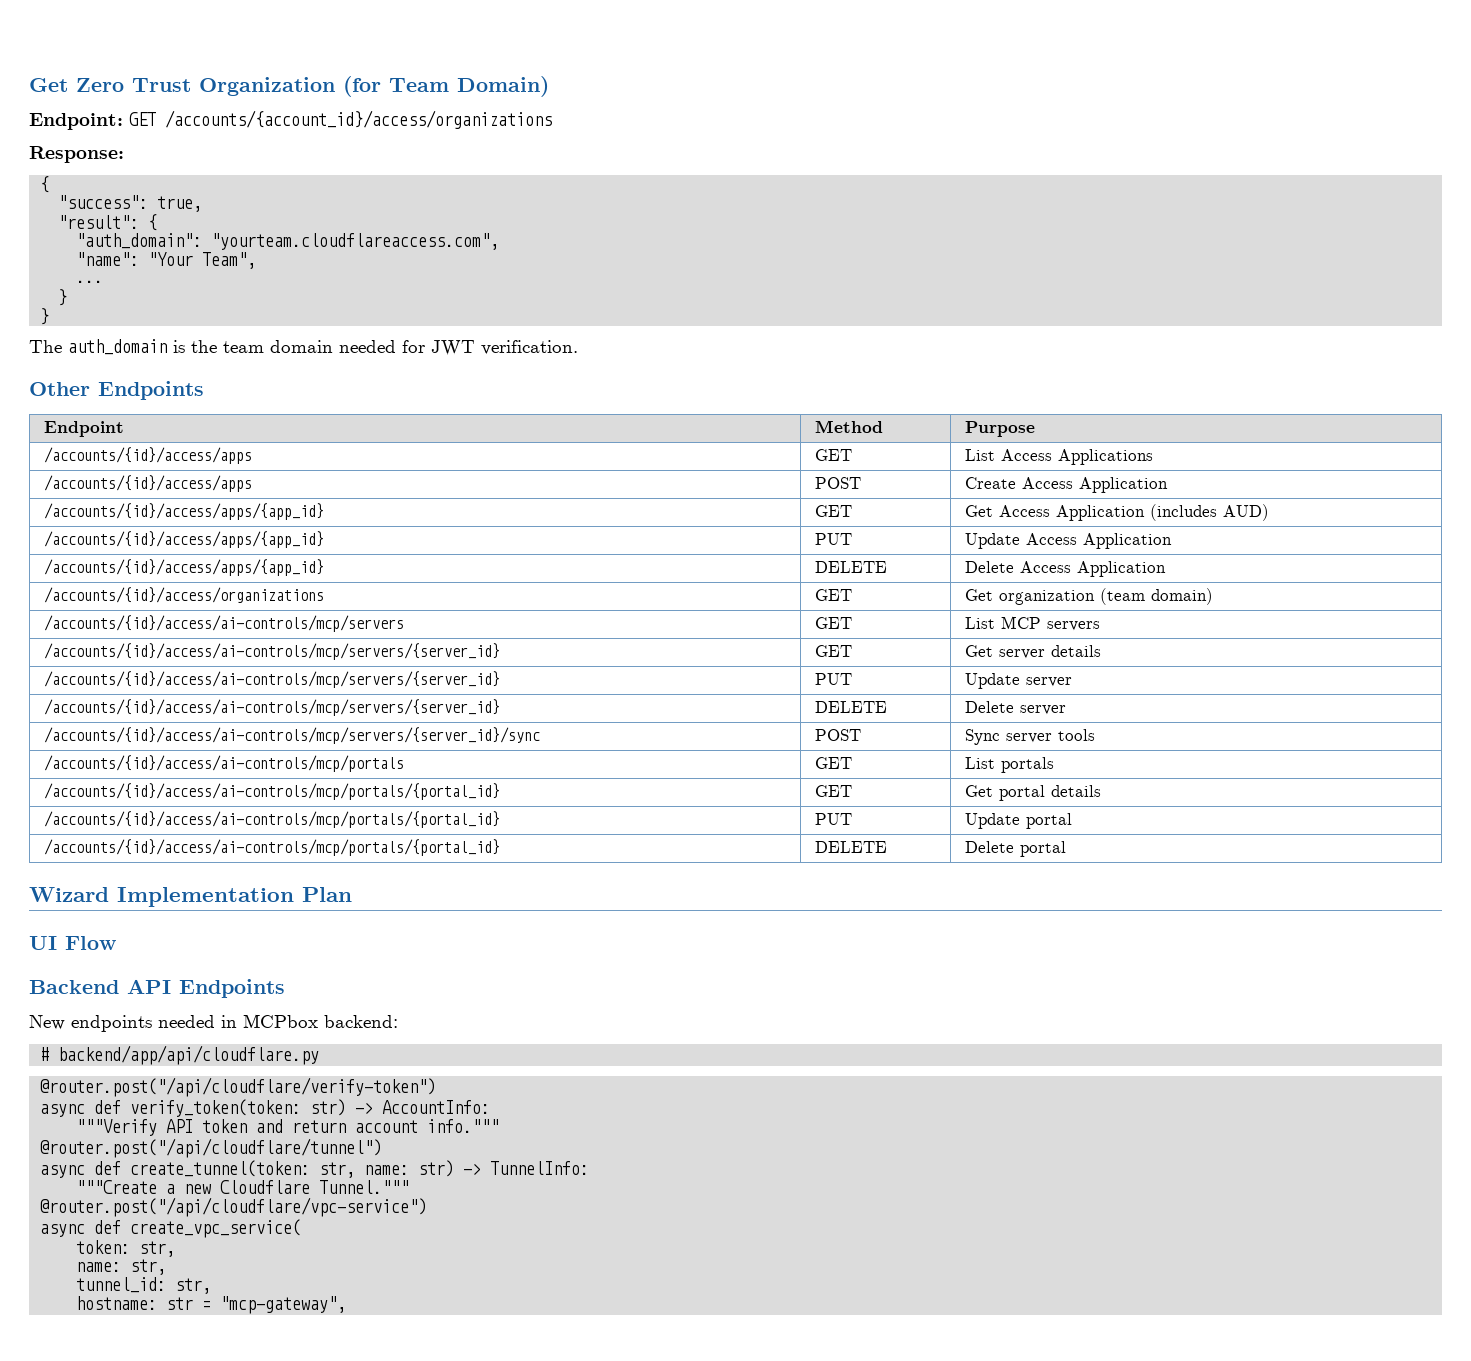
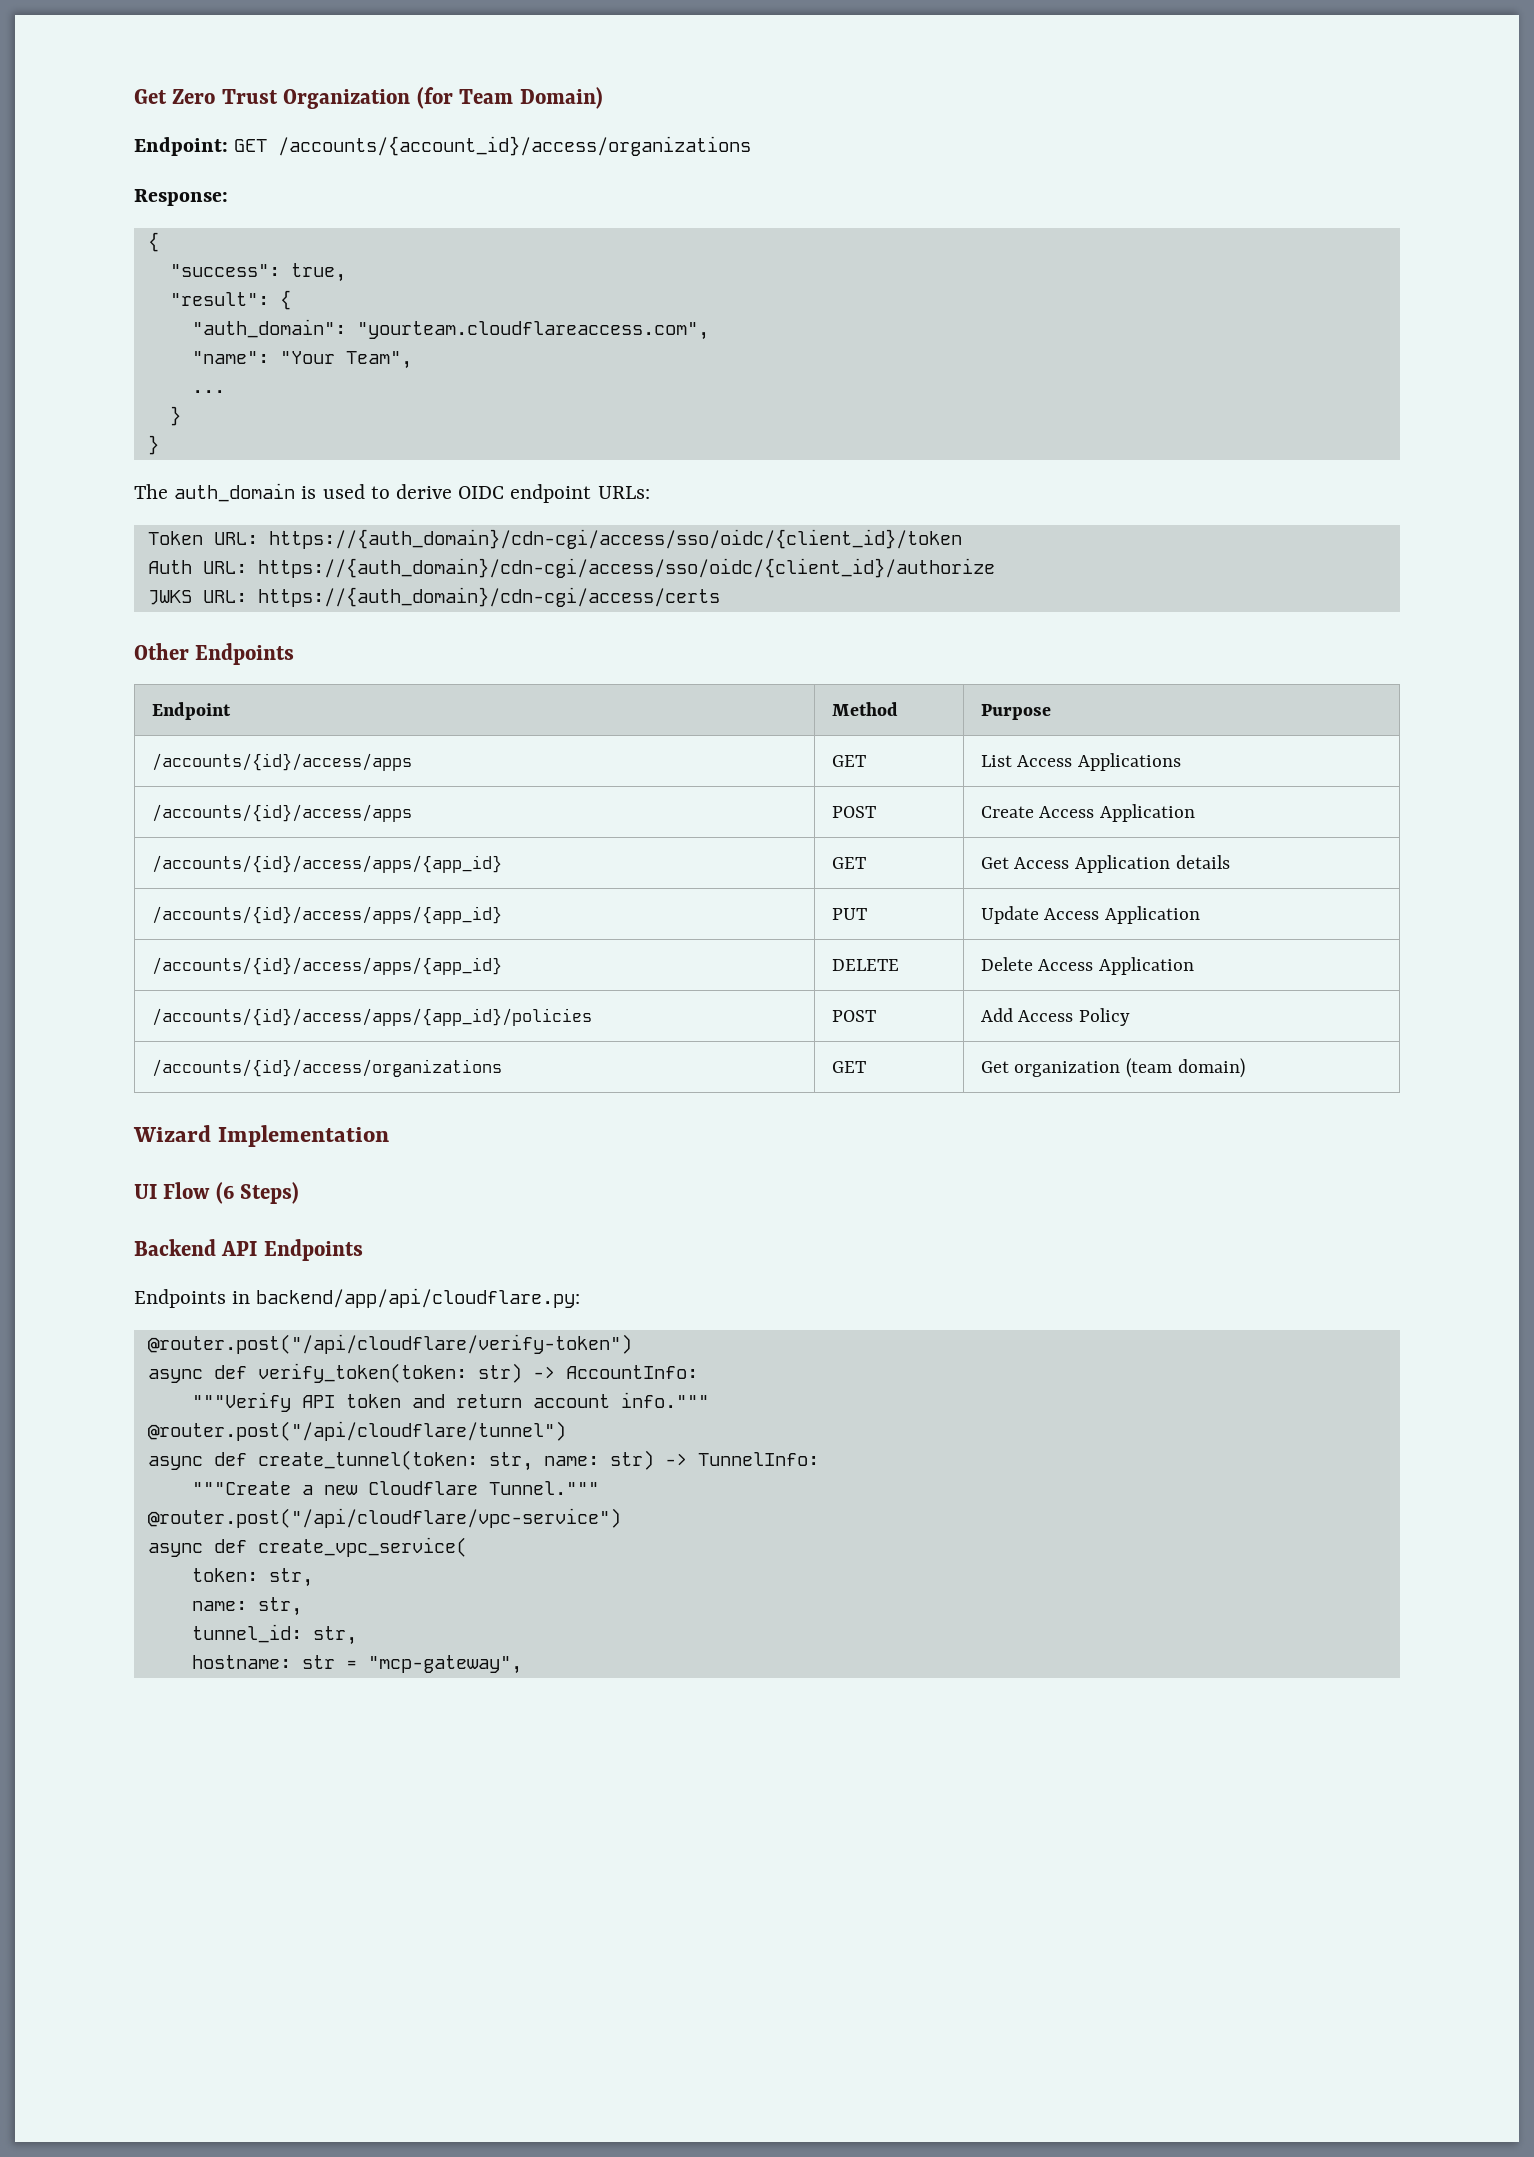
[191,340,578,356] the team domain needed for JWT verification. -> [322,484,650,503] [147,529,962,549] [147,558,995,578] [147,587,720,607] used to derive OIDC endpoint URLs: // Token URL: https://{auth_domain}/cdn-cgi/access/sso/oidc/{client_id}/token // Auth URL: https://{auth_domain}/cdn-cgi/access/sso/oidc/{client_id}/authorize // JWKS URL: https://{auth_domain}/cdn-cgi/access/certs
[1149,504,1269,521] (includes AUD) -> [1175,855,1230,869] details
(1166, 569) none -> [151,1008,592,1026] [831,1010,876,1022] [980,1008,1130,1026] // /accounts/{id}/access/apps/{app_id}/policies | POST | Add Access Policy
[43,615,404,632] [814,617,852,629] [964,616,1100,631] [43,643,500,660] [814,645,852,657] [964,645,1101,659] [43,671,500,688] [814,673,852,685] [964,673,1072,689] [43,699,500,716] [814,701,887,713] [964,701,1066,715] [43,727,540,744] [814,729,861,741] [964,729,1095,745] [43,755,404,772] [814,757,852,769] [964,757,1054,773] [43,783,500,800] [814,785,852,797] [964,785,1101,801] [43,811,500,828] [814,813,852,825] [964,813,1072,829] [43,839,500,856] [814,841,887,853] [964,841,1066,857] // /accounts/{id}/access/ai-controls/mcp/servers | GET | List MCP servers // /accounts/{id}/access/ai-controls/mcp/servers/{server_id} | GET | Get server details // /accounts/{id}/access/ai-controls/mcp/servers/{server_id} | PUT | Update server // /accounts/{id}/access/ai-controls/mcp/servers/{server_id} | DELETE | Delete server // /accounts/{id}/access/ai-controls/mcp/servers/{server_id}/sync | POST | Sync server tools // /accounts/{id}/access/ai-controls/mcp/portals | GET | List portals // /accounts/{id}/access/ai-controls/mcp/portals/{portal_id} | GET | Get portal details // /accounts/{id}/access/ai-controls/mcp/portals/{portal_id} | PUT | Update portal // /accounts/{id}/access/ai-controls/mcp/portals/{portal_id} | DELETE | Delete portal -> (1245, 1068) none
[302,887,352,902] Plan -> (389, 1136) none
(116, 943) none -> [215,1182,300,1204] (6 Steps)
[29,1014,398,1032] [40,1045,320,1065] New endpoints needed in MCPbox backend: // # backend/app/api/cloudflare.py -> [134,1288,581,1308] Endpoints in backend/app/api/cloudflare.py:

